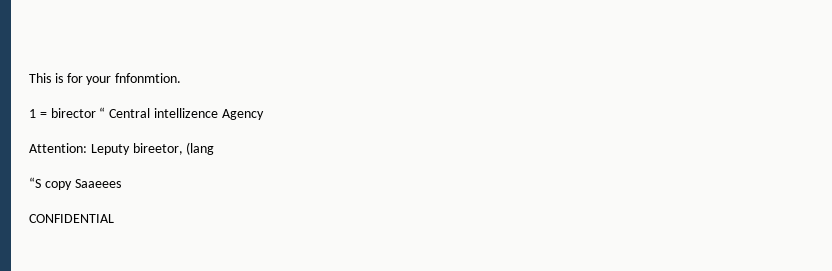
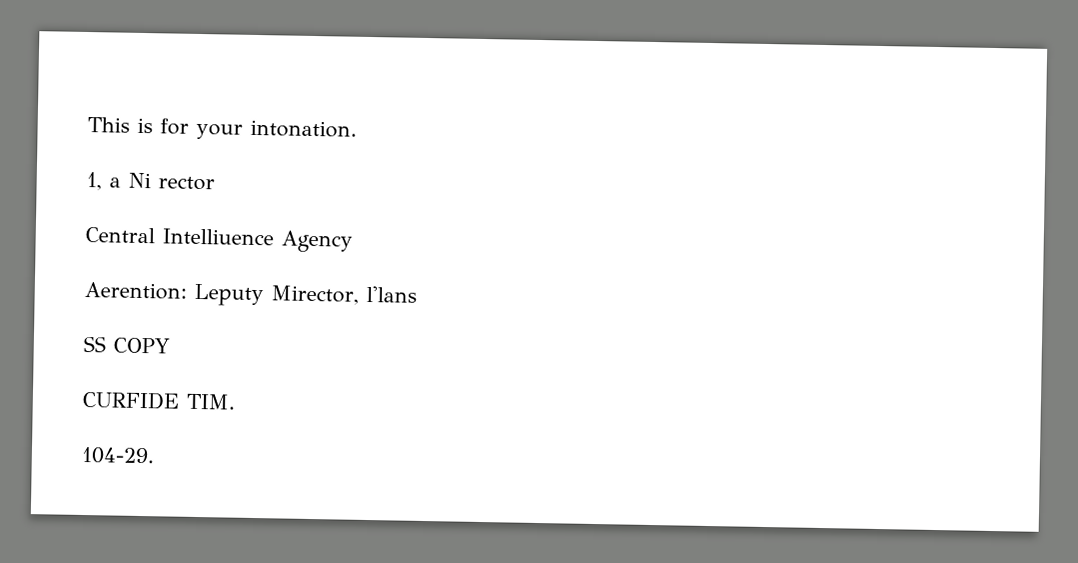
[115,73,182,83] [29,107,264,120] [29,142,215,155] [29,177,121,190] [29,214,114,223] fnfonmtion. // 1 = birector “ Central intellizence Agency // Attention: Leputy bireetor, (lang // “S copy Saaeees // CONFIDENTIAL -> [250,119,357,138] [86,172,215,191] [85,227,353,253] [84,281,417,307] [83,335,170,354] [82,390,235,410] [81,446,155,465] intonation. // 1, a Ni rector // Central Intelliuence Agency // Aerention: Leputy Mirector, l'lans // SS COPY // CURFIDE TIM. // 104-29.

